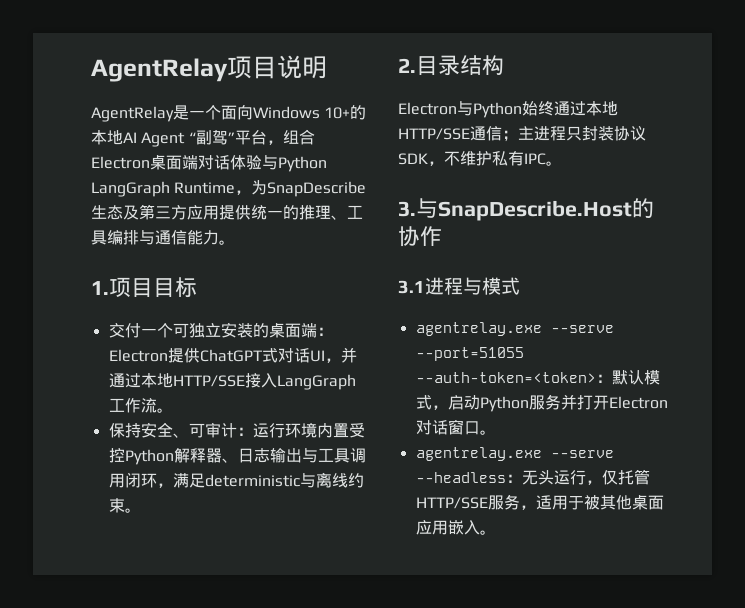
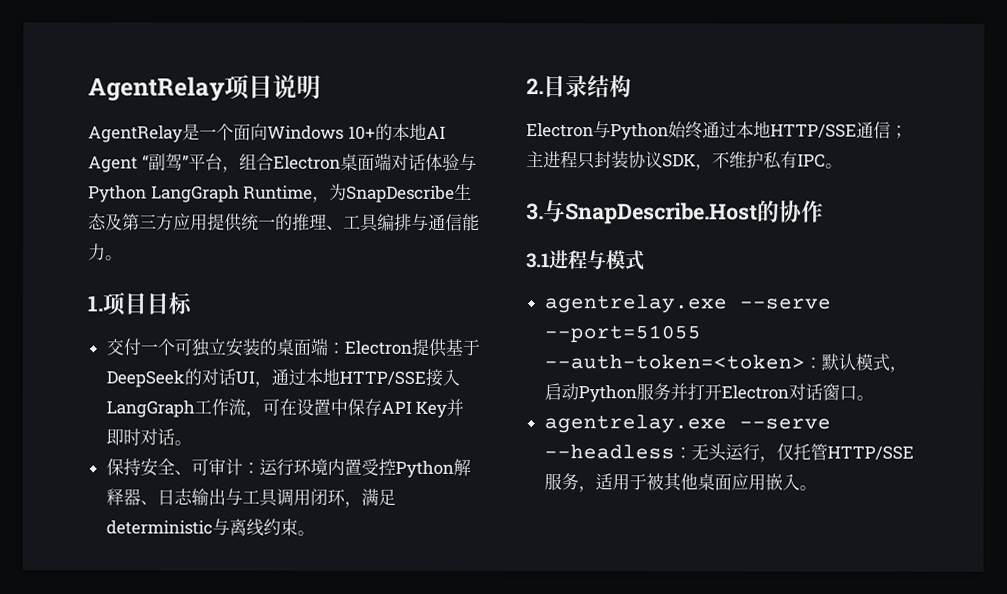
[199,348,278,363] ChatGPT式 -> [444,338,480,356] [105,368,202,388] 基于DeepSeek的
[340,347,357,363] 并 -> (272, 384) none
(157, 405) none -> [244,398,465,418] [105,428,175,446] ，可在设置中保存API Key并即时对话

